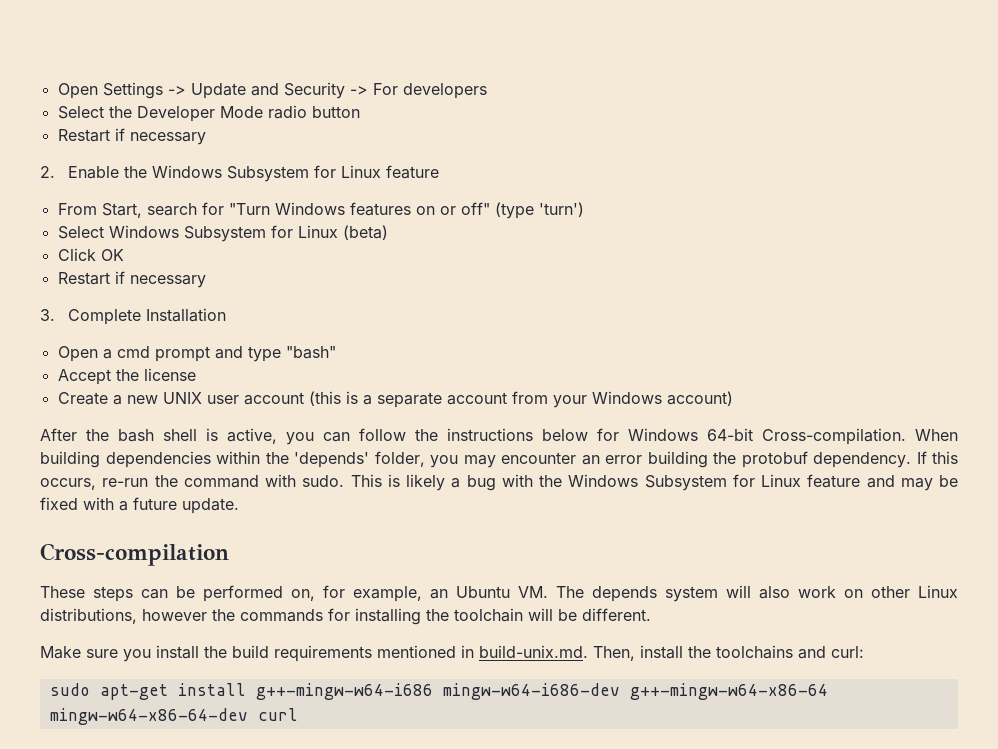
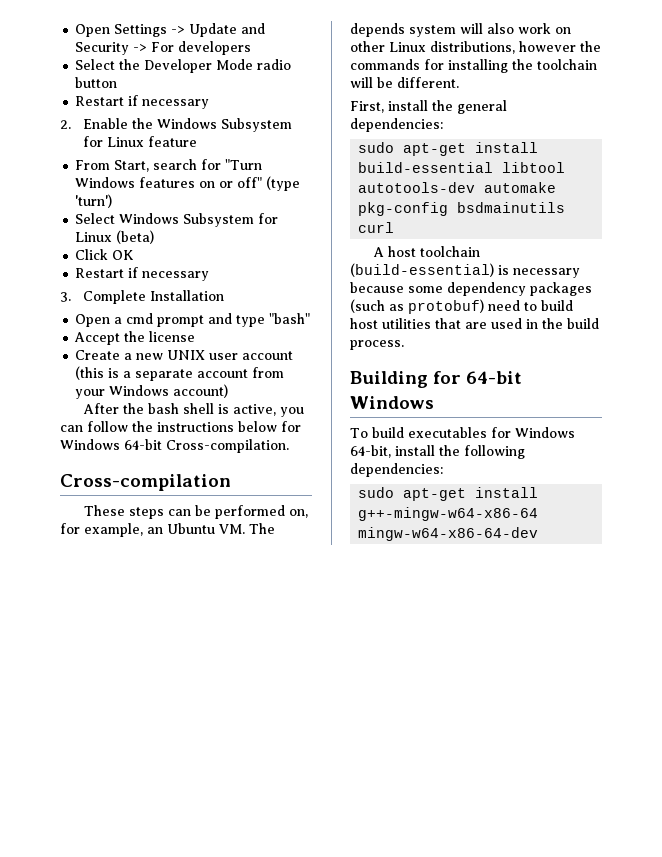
[915,429,958,441] [40,451,958,468] [40,474,958,491] [40,497,239,514] When building dependencies within the 'depends' folder, you may encounter an error building the protobuf dependency. If this occurs, re-run the command with sudo. This is likely a bug with the Windows Subsystem for Linux feature and may be fixed with a future update. -> (289, 446) none
[40,645,864,662] [49,683,620,700] Make sure you install the build requirements mentioned in build-unix.md. Then, install the toolchains and curl: // sudo apt-get install g++-mingw-w64-i686 mingw-w64-i686-dev -> [350,100,507,114] [350,118,443,132] [358,142,539,156] [358,162,566,173] [358,182,557,193] [358,202,566,216] [358,222,395,233] [372,246,480,257] [350,263,580,278] [350,282,592,296] [350,299,573,314] [350,318,599,329] [350,340,404,350] [350,371,523,388] [350,396,434,409] [350,427,575,438] [350,445,525,459] [350,463,443,477] [358,487,539,501] First, install the general dependencies: // sudo apt-get install build-essential libtool autotools-dev automake pkg-config bsdmainutils curl // A host toolchain (build-essential) is necessary because some dependency packages (such as protobuf) need to build host utilities that are used in the build process. // Building for 64-bit Windows // To build executables for Windows 64-bit, install the following dependencies: // sudo apt-get install
[257,708,298,721] curl -> (539, 534) none

